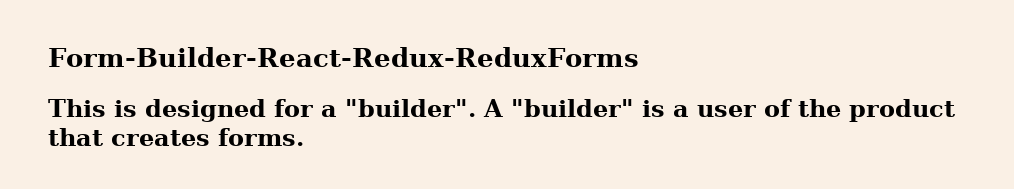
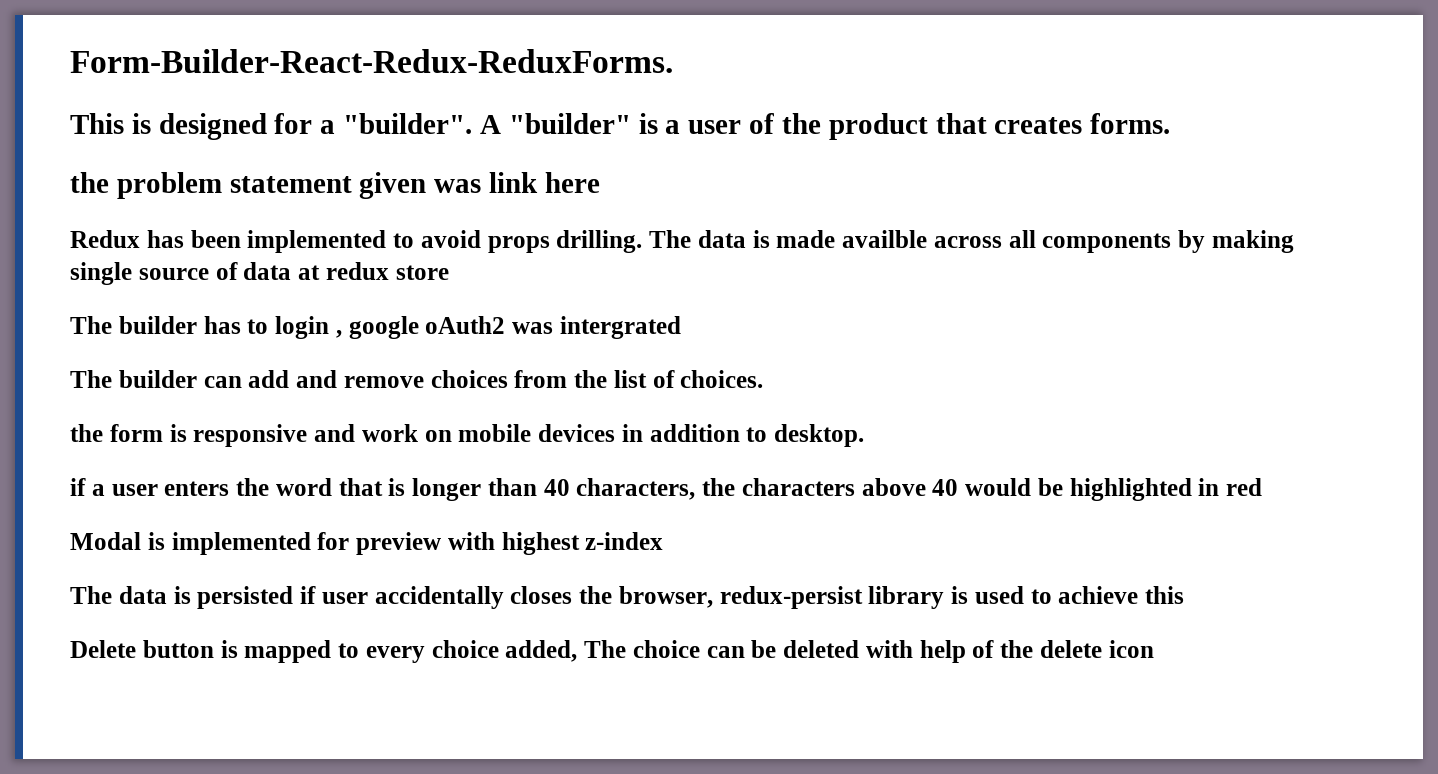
[48,47,639,67] Form-Builder-React-Redux-ReduxForms -> [70,49,673,73] Form-Builder-React-Redux-ReduxForms.
(304, 137) none -> [70,172,600,199] [70,230,1294,253] [70,262,449,285] [70,316,681,339] [70,370,764,388] [70,424,864,447] [70,478,1262,501] [70,532,664,555] [70,586,1184,609] [70,640,1154,663] // the problem statement given was link here // Redux has been implemented to avoid props drilling. The data is made availble across all components by making single source of data at redux store // The builder has to login , google oAuth2 was intergrated // The builder can add and remove choices from the list of choices. // the form is responsive and work on mobile devices in addition to desktop. // if a user enters the word that is longer than 40 characters, the characters above 40 would be highlighted in red // Modal is implemented for preview with highest z-index // The data is persisted if user accidentally closes the browser, redux-persist library is used to achieve this // Delete button is mapped to every choice added, The choice can be deleted with help of the delete icon

